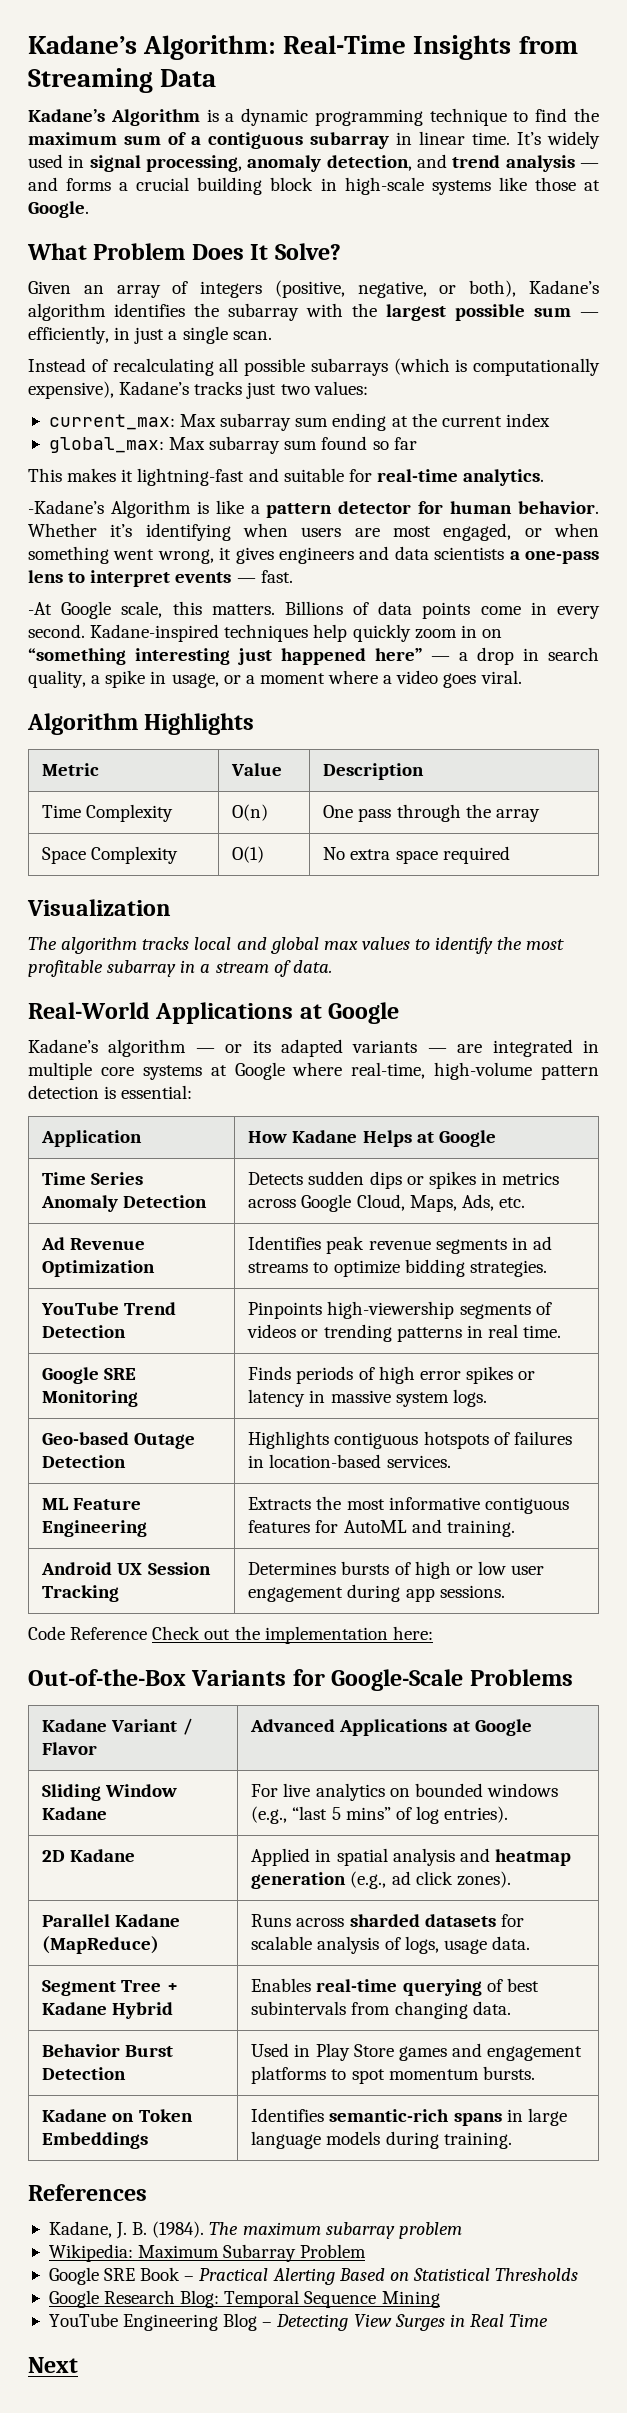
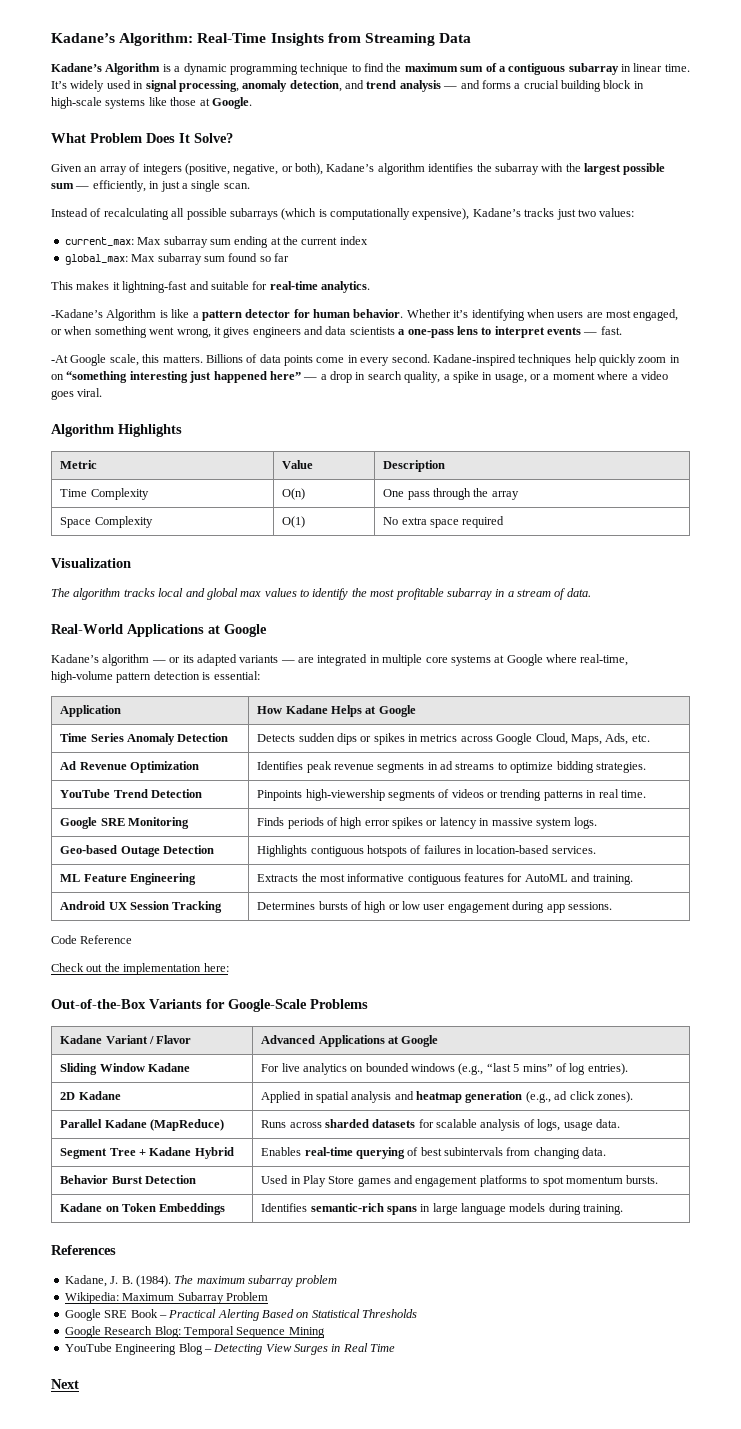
(148, 1633) none -> (133, 939) //

